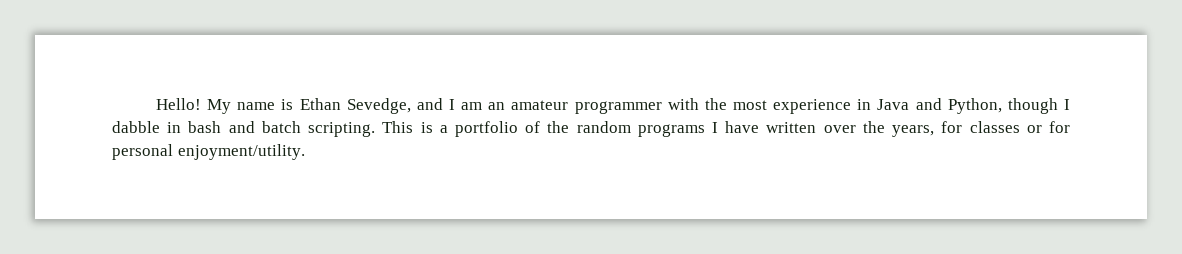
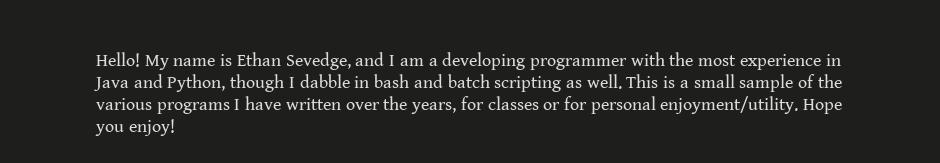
[488,100,569,110] an amateur -> [428,52,526,70] a developing
[308,122,376,137] scripting. -> [494,74,622,92] scripting as well.
[454,121,518,137] portfolio -> [693,74,794,92] small sample
[576,121,631,133] random -> [96,98,152,110] various
(305, 152) none -> [803,99,843,114] [95,119,175,136] Hope you enjoy!

